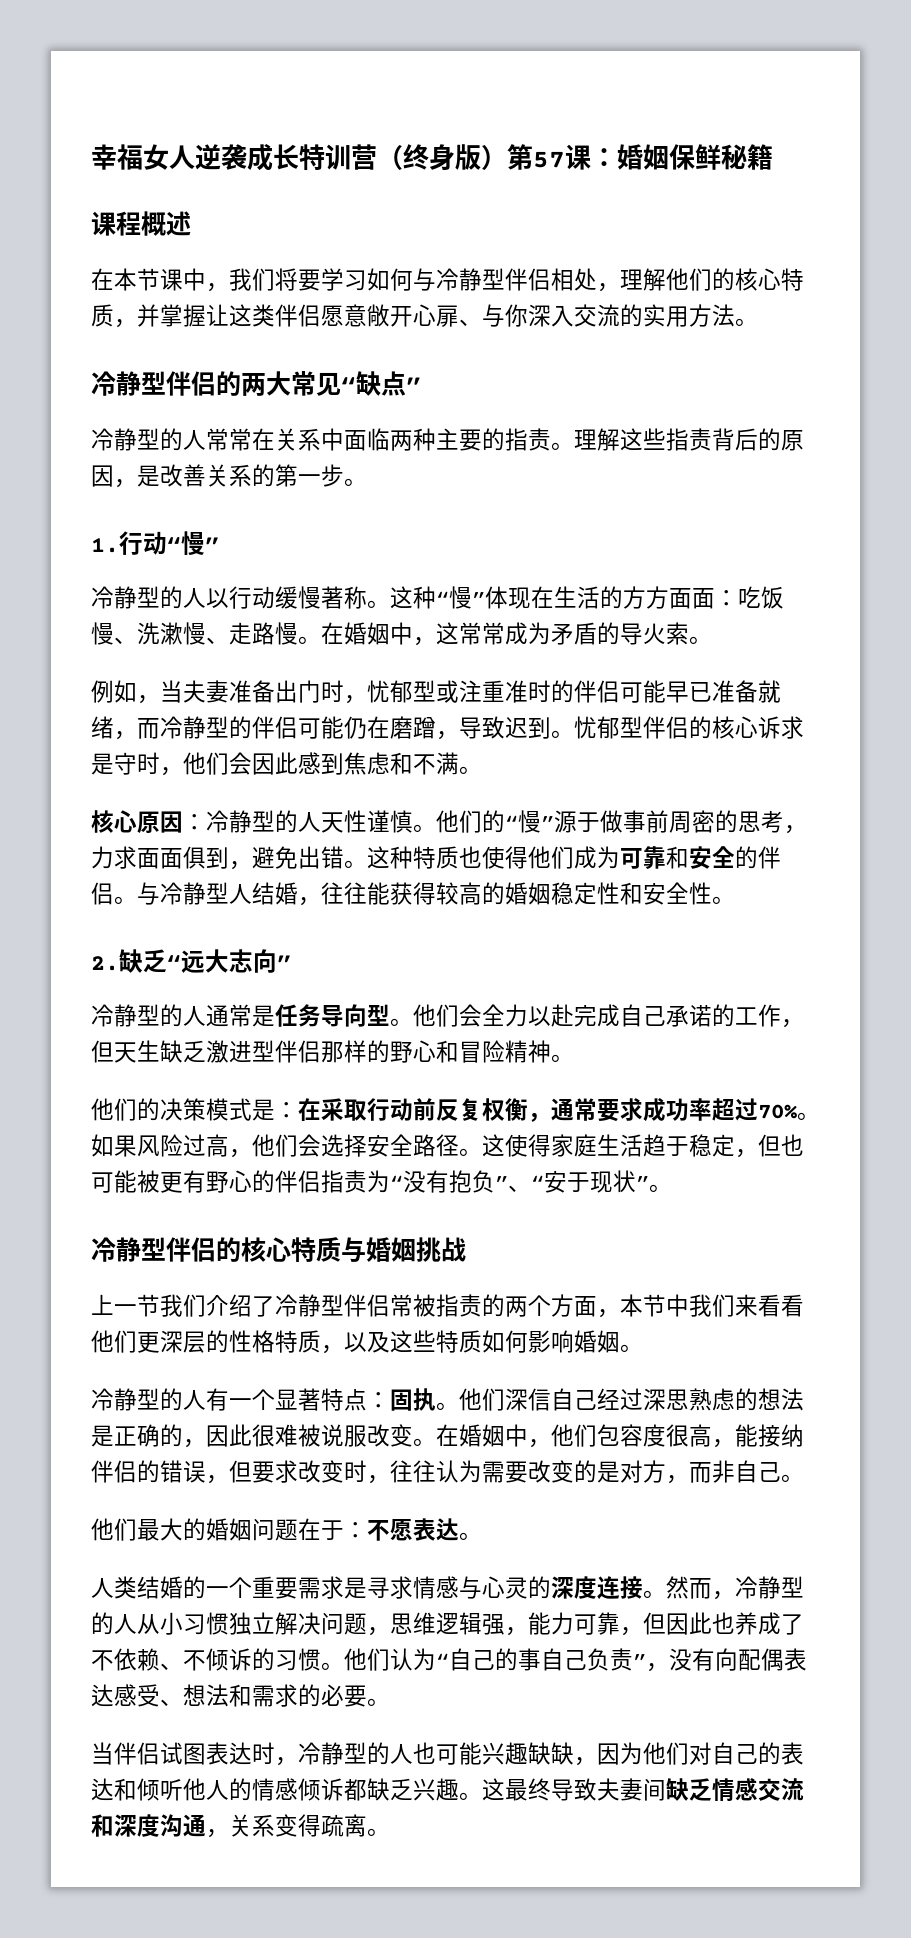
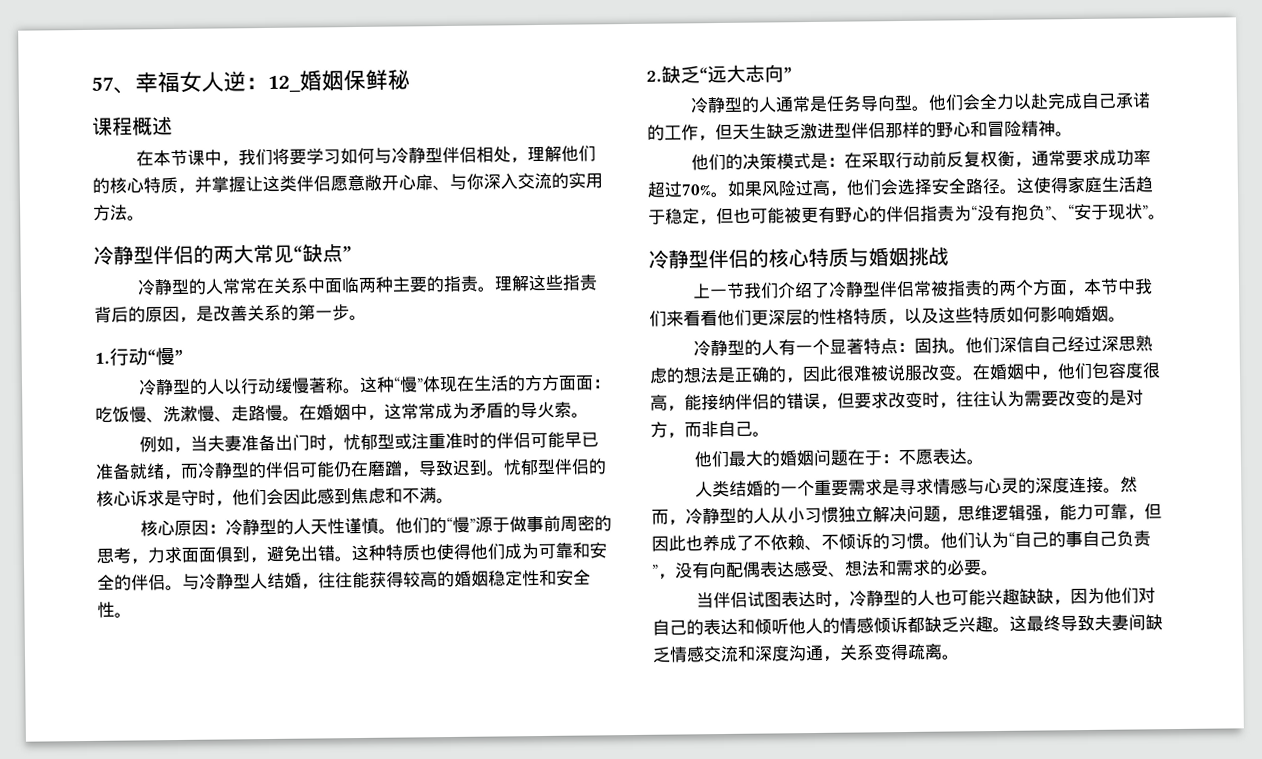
(91, 157) none -> [91,76,136,94] 57、
[221,144,617,171] 袭成长特训营（终身版）第57课： -> [245,75,301,93] ：12_
[747,144,773,170] 籍 -> (410, 79) none

